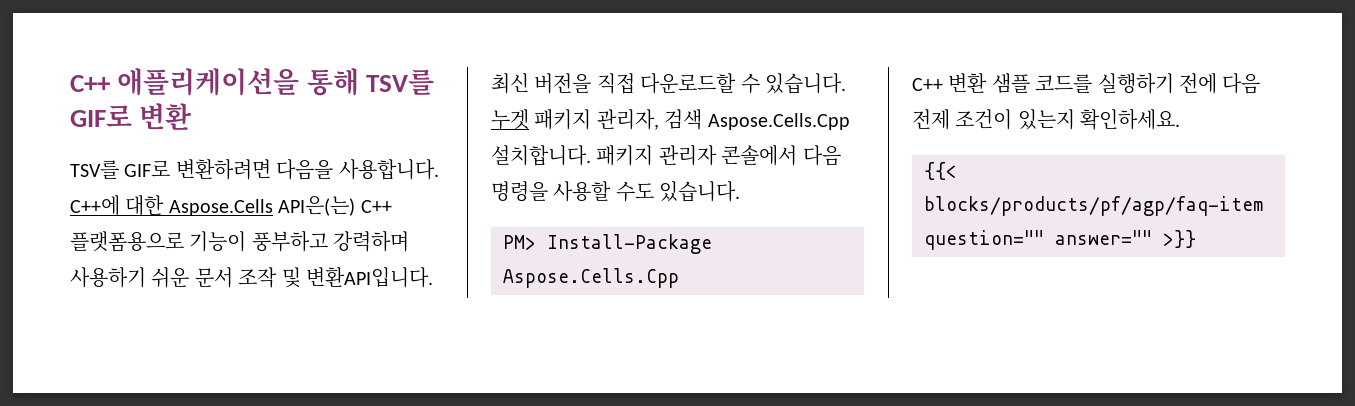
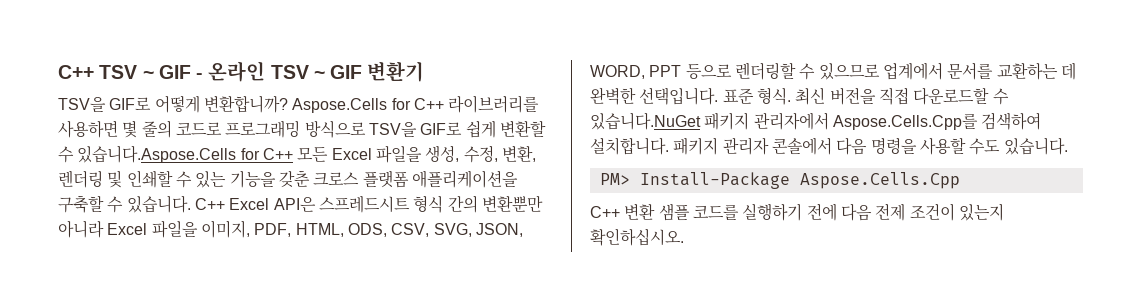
[70,68,434,96] [70,103,193,130] [70,159,439,180] [70,195,392,216] [70,231,410,252] [70,267,433,288] C++ 애플리케이션을 통해 TSV를 GIF로 변환 // TSV를 GIF로 변환하려면 다음을 사용합니다. C++에 대한 Aspose.Cells API은(는) C++ 플랫폼용으로 기능이 풍부하고 강력하며 사용하기 쉬운 문서 조작 및 변환API입니다. -> [58,61,425,82] [58,95,540,113] [58,120,546,138] [58,145,536,163] [58,170,518,188] [58,195,543,213] [58,220,523,238] [590,62,1076,80] [590,87,791,105] C++ TSV ~ GIF - 온라인 TSV ~ GIF 변환기 // TSV을 GIF로 어떻게 변환합니까? Aspose.Cells for C++ 라이브러리를 사용하면 몇 줄의 코드로 프로그래밍 방식으로 TSV을 GIF로 쉽게 변환할 수 있습니다.Aspose.Cells for C++ 모든 Excel 파일을 생성, 수정, 변환, 렌더링 및 인쇄할 수 있는 기능을 갖춘 크로스 플랫폼 애플리케이션을 구축할 수 있습니다. C++ Excel API은 스프레드시트 형식 간의 변환뿐만 아니라 Excel 파일을 이미지, PDF, HTML, ODS, CSV, SVG, JSON, WORD, PPT 등으로 렌더링할 수 있으므로 업계에서 문서를 교환하는 데 완벽한 선택입니다. 표준 형식.
[765,73,846,94] [491,109,850,130] 있습니다. 누겟 패키지 관리자, 검색 Aspose.Cells.Cpp -> [590,112,1042,130] 있습니다.NuGet 패키지 관리자에서 Aspose.Cells.Cpp를 검색하여
[1080,109,1181,130] [924,162,957,180] [924,196,1263,216] [924,230,1196,250] 확인하세요. // {{< blocks/products/pf/agp/faq-item question="" answer="" >}} -> [590,228,684,246] 확인하십시오.

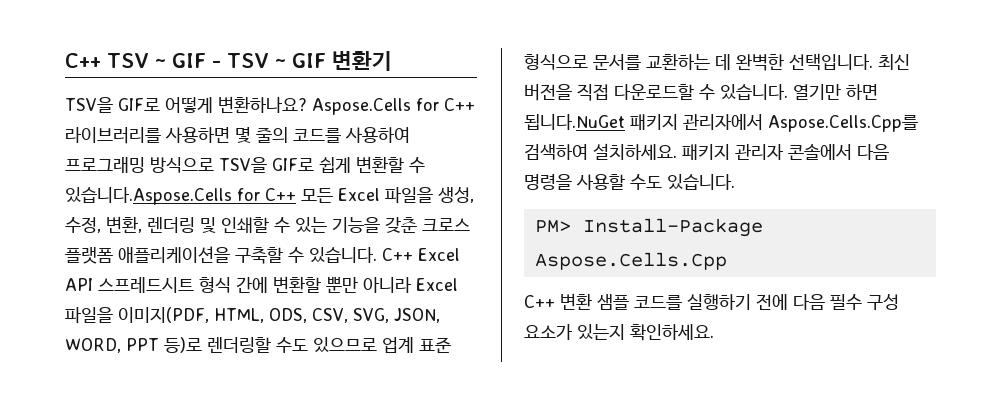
[208,61,266,82] 온라인 -> (221, 64) none
[203,95,288,113] 변환합니까? -> [218,96,307,113] 변환하나요?
[175,122,222,136] 코드로 -> [293,127,410,143] 코드를 사용하여
[273,197,316,212] API은 -> [65,278,93,291] API
[447,195,543,213] 간의 변환뿐만 -> [236,276,358,293] 간에 변환할 뿐만
[200,220,292,238] 이미지, PDF, -> [118,307,209,323] 이미지(PDF,
[685,62,943,80] 등으로 렌더링할 수 있으므로 업계에서 -> [164,336,451,353] [524,54,588,70] 등)로 렌더링할 수도 있으므로 업계 표준 형식으로
[722,87,791,105] 표준 형식. -> (873, 62) none
[590,112,701,130] 있습니다.NuGet -> [720,84,878,100] [524,114,625,130] 있습니다. 열기만 하면 됩니다.NuGet
[590,137,669,155] 설치합니다. -> [593,143,677,160] 설치하세요.
[875,203,1004,221] [590,228,684,246] 전제 조건이 있는지 확인하십시오. -> [830,294,899,310] [524,324,714,341] 필수 구성 요소가 있는지 확인하세요.

